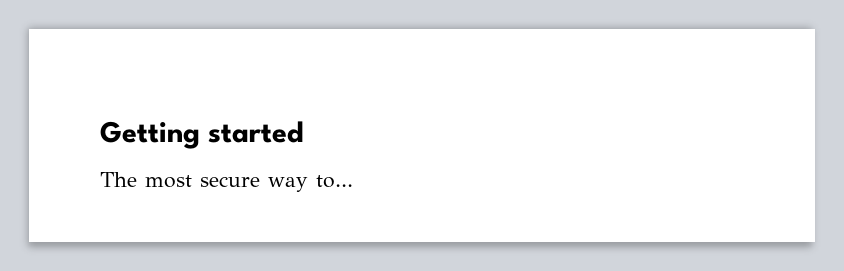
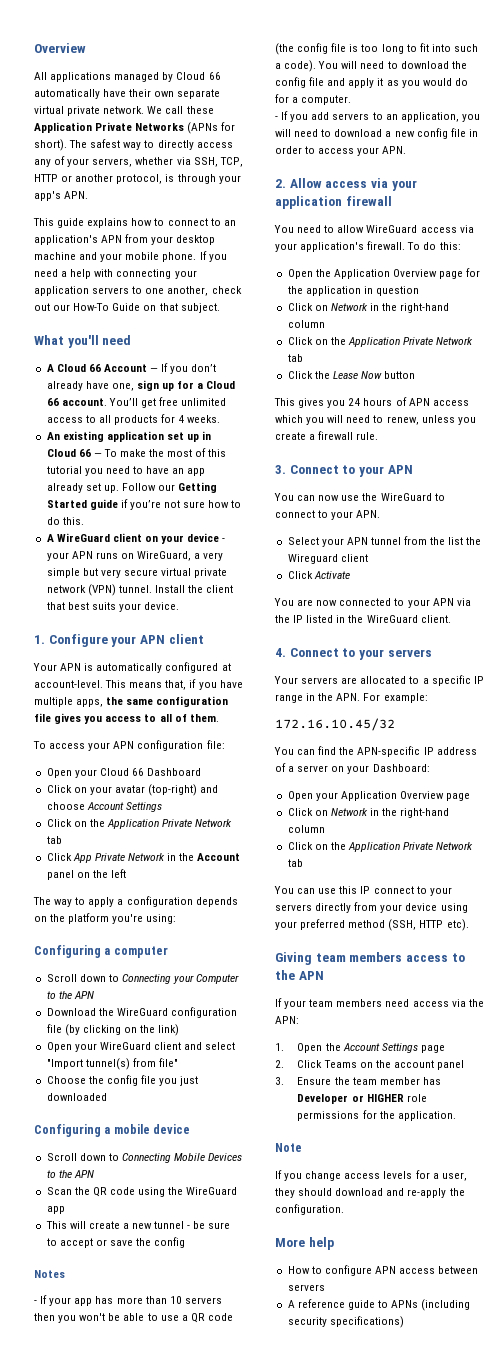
[100,121,305,149] [100,172,353,192] Getting started // The most secure way to... -> [34,43,86,53] [34,72,221,82] [34,89,221,99] [34,106,214,116] [34,122,236,134] [34,139,233,151] [34,156,243,167] [34,174,241,184] [34,191,89,201] [33,218,236,228] [34,234,216,245] [34,251,227,262] [34,269,197,279] [34,286,242,296] [34,303,220,313] [34,335,132,348] [46,363,217,374] [46,380,236,391] [46,397,227,408] [46,414,221,425] [46,431,212,442] [46,448,227,457] [46,466,206,476] [46,482,218,493] [46,499,242,510] [46,517,84,525] [46,533,226,544] [46,551,224,561] [46,568,228,578] [46,584,234,596] [46,602,180,612] [34,634,204,647] [33,662,231,673] [34,679,243,690] [34,696,229,707] [34,713,219,724] [33,740,225,751] [46,768,202,778] [46,784,219,796] [46,802,162,812] [46,819,233,829] [46,836,62,844] [46,853,241,863] [46,869,126,880] [33,896,238,907] [34,913,177,924] [34,945,168,958] [46,974,240,984] [46,991,94,999] [46,1007,237,1018] [46,1024,180,1036] [46,1042,236,1052] [46,1058,178,1070] [46,1075,199,1086] [46,1093,107,1101] [34,1124,191,1137] [46,1153,243,1163] [46,1170,94,1178] [46,1187,238,1197] [46,1206,65,1214] [45,1221,231,1229] [46,1237,186,1248] [34,1270,65,1278] [34,1295,222,1306] [34,1313,233,1323] [275,43,478,55] [275,60,467,72] [275,77,468,88] [275,94,352,105] [275,111,480,122] [275,128,478,139] [275,146,407,156] [275,178,417,191] [275,196,392,209] [274,225,474,233] [275,241,461,252] [287,268,481,279] [287,286,419,296] [287,303,450,313] [287,320,325,328] [287,337,474,347] [287,354,303,362] [287,371,416,379] [274,397,469,408] [275,415,476,425] [275,431,379,440] [275,465,413,477] [274,493,445,501] [275,510,381,520] [287,536,482,547] [287,554,368,564] [287,571,350,579] [274,598,471,608] [275,615,451,623] [275,648,432,660] [274,675,484,686] [275,693,428,703] [275,718,395,731] [274,746,477,757] [275,763,430,774] [287,791,471,801] [287,808,450,818] [287,825,325,833] [287,842,474,852] [287,859,303,867] [274,886,452,896] [275,902,468,913] [275,919,469,931] [275,952,465,965] [275,970,324,980] [275,998,484,1009] [275,1016,299,1024] [275,1043,445,1053] [275,1060,464,1070] [275,1077,441,1085] [297,1094,427,1104] [297,1110,456,1121] [275,1143,302,1152] [275,1170,467,1181] [275,1188,465,1198] [275,1204,344,1215] [275,1237,334,1250] [287,1265,479,1276] [287,1284,325,1291] [287,1299,471,1311] [287,1316,404,1328] Overview // All applications managed by Cloud 66 automatically have their own separate virtual private network. We call these Application Private Networks (APNs for short). The safest way to directly access any of your servers, whether via SSH, TCP, HTTP or another protocol, is through your app's APN. // This guide explains how to connect to an application's APN from your desktop machine and your mobile phone. If you need a help with connecting your application servers to one another, check out our How-To Guide on that subject. // What you'll need // A Cloud 66 Account — If you don’t already have one, sign up for a Cloud 66 account. You’ll get free unlimited access to all products for 4 weeks. // An existing application set up in Cloud 66 — To make the most of this tutorial you need to have an app already set up. Follow our Getting Started guide if you’re not sure how to do this. // A WireGuard client on your device - your APN runs on WireGuard, a very simple but very secure virtual private network (VPN) tunnel. Install the client that best suits your device. // 1. Configure your APN client // Your APN is automatically configured at account-level. This means that, if you have multiple apps, the same configuration file gives you access to all of them. // To access your APN configuration file: // Open your Cloud 66 Dashboard // Click on your avatar (top-right) and choose Account Settings // Click on the Application Private Network tab // Click App Private Network in the Account panel on the left // The way to apply a configuration depends on the platform you're using: // Configuring a computer // Scroll down to Connecting your Computer to the APN // Download the WireGuard configuration file (by clicking on the link) // Open your WireGuard client and select "Import tunnel(s) from file" // Choose the config file you just downloaded // Configuring a mobile device // Scroll down to Connecting Mobile Devices to the APN // Scan the QR code using the WireGuard app // This will create a new tunnel - be sure to accept or save the config // Notes // - If your app has more than 10 servers then you won't be able to use a QR code (the config file is too long to fit into such a code). You will need to download the config file and apply it as you would do for a computer. // - If you add servers to an application, you will need to download a new config file in order to access your APN. // 2. Allow access via your application firewall // You need to allow WireGuard access via your application's firewall. To do this: // Open the Application Overview page for the application in question // Click on Network in the right-hand column // Click on the Application Private Network tab // Click the Lease Now button // This gives you 24 hours of APN access which you will need to renew, unless you create a firewall rule. // 3. Connect to your APN // You can now use the WireGuard to connect to your APN. // Select your APN tunnel from the list the Wireguard client // Click Activate // You are now connected to your APN via the IP listed in the WireGuard client. // 4. Connect to your servers // Your servers are allocated to a specific IP range in the APN. For example: // 172.16.10.45/32 // You can find the APN-specific IP address of a server on your Dashboard: // Open your Application Overview page // Click on Network in the right-hand column // Click on the Application Private Network tab // You can use this IP connect to your servers directly from your device using your preferred method (SSH, HTTP etc). // Giving team members access to the APN // If your team members need access via the APN: // 1. Open the Account Settings page // 2. Click Teams on the account panel // 3. Ensure the team member has Developer or HIGHER role permissions for the application. // Note // If you change access levels for a user, they should download and re-apply the configuration. // More help // How to configure APN access between servers // A reference guide to APNs (including security specifications)

